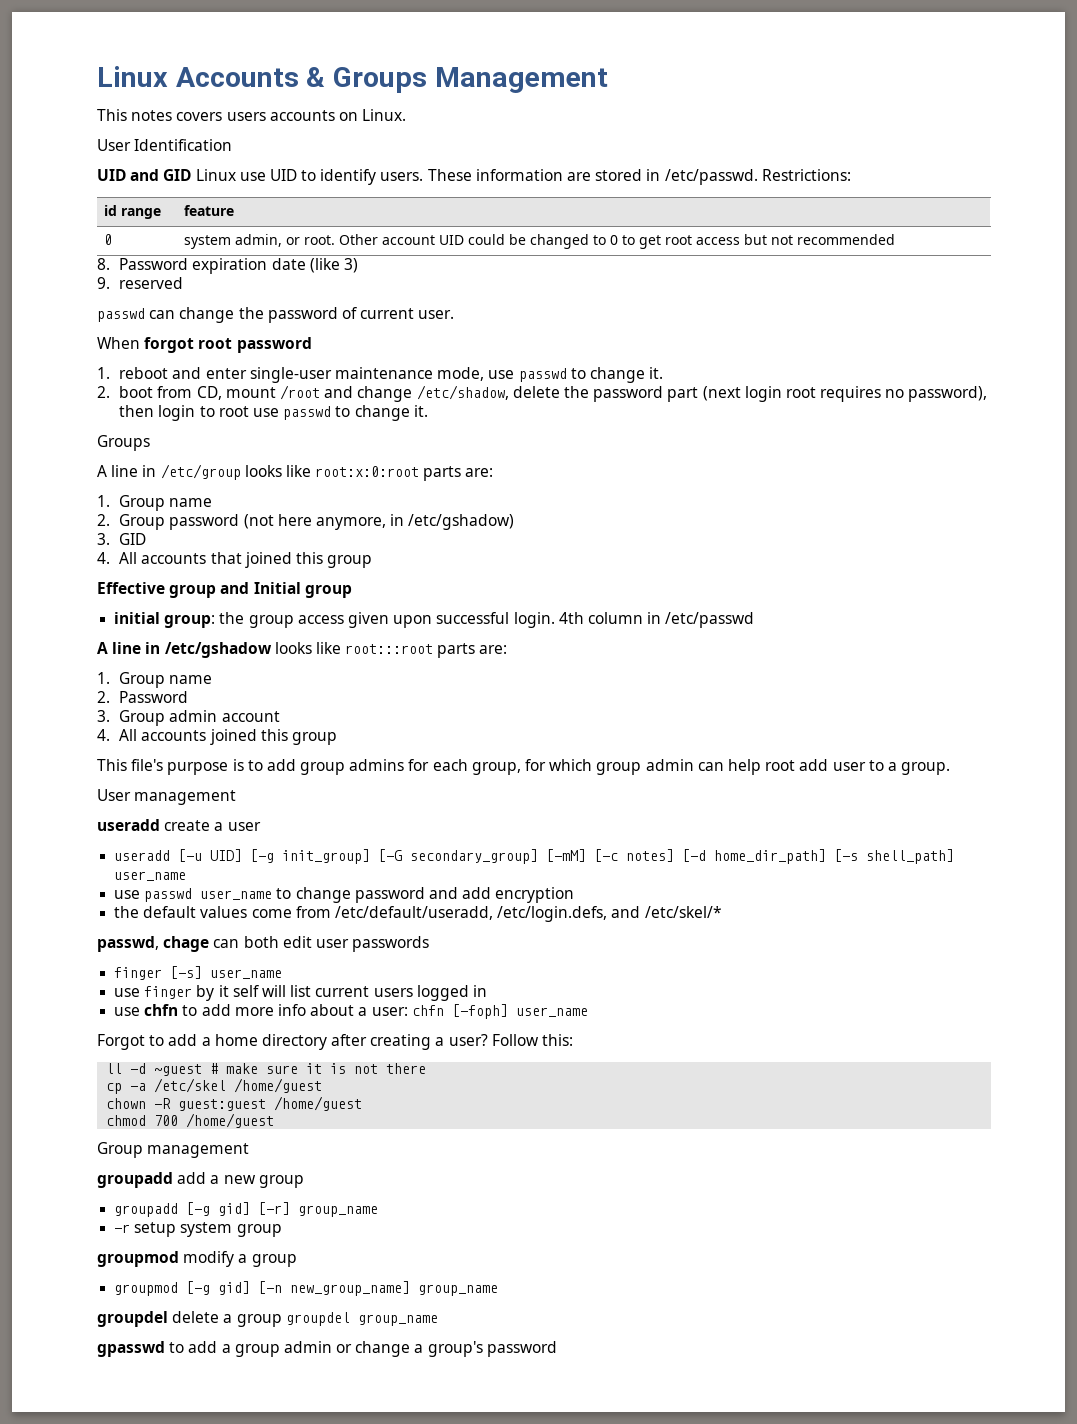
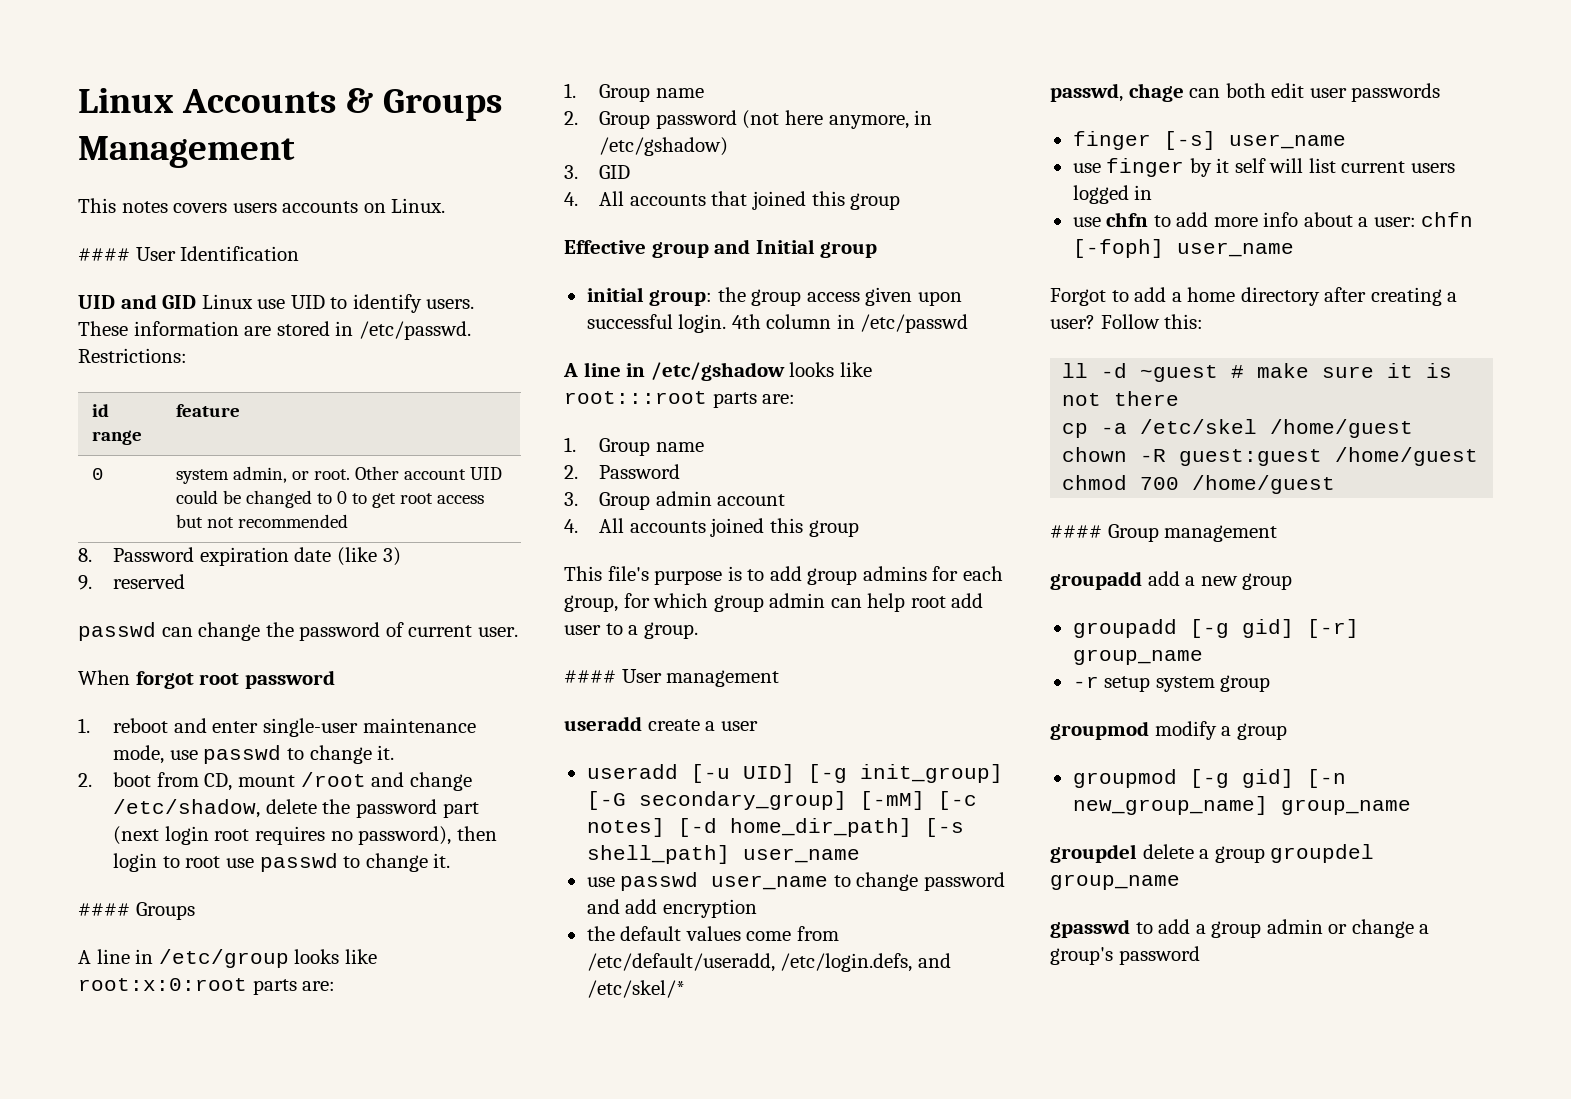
(407, 115) none -> [78,248,130,261] ####
(428, 411) none -> [78,903,130,916] ####
(951, 768) none -> [564,670,616,683] ####
(275, 1120) none -> [1050,525,1102,538] ####

